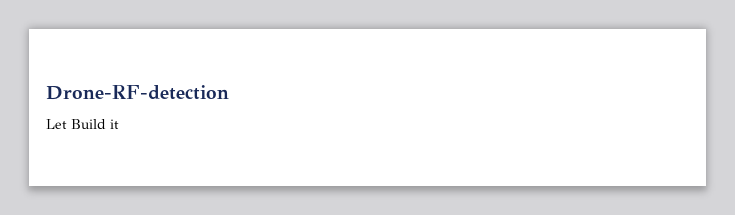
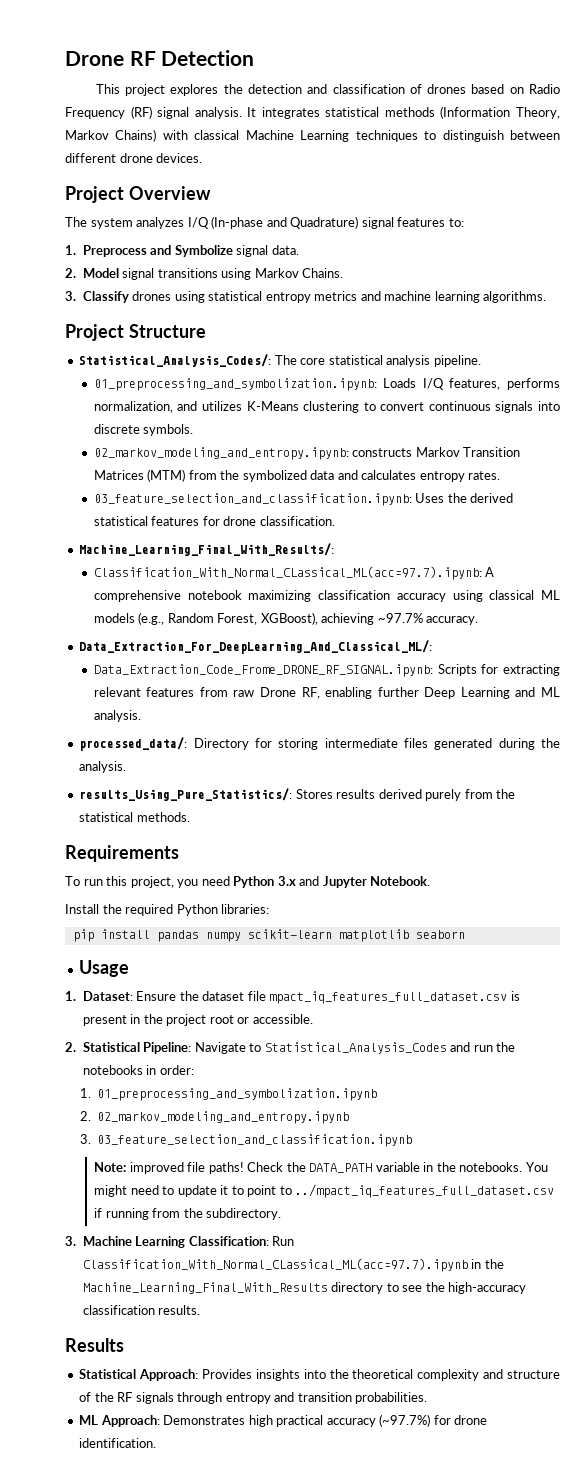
[46,85,229,100] [46,119,119,129] Drone-RF-detection // Let Build it -> [65,50,255,66] [95,84,561,96] [65,106,560,119] [65,129,561,142] [65,153,203,163] [65,186,211,203] [65,216,464,229] [65,245,299,257] [65,268,344,280] [65,291,547,303] [65,324,206,341] [79,354,481,367] [93,378,560,391] [93,401,560,413] [93,424,194,436] [93,447,521,460] [93,469,501,482] [93,493,514,506] [93,516,335,526] [79,543,335,556] [93,566,495,580] [93,590,560,602] [93,612,479,625] [79,640,433,654] [93,664,561,677] [93,687,560,699] [93,710,141,722] [79,737,560,751] [79,761,127,773] [79,788,516,801] [79,812,190,822] [65,845,179,862] [65,876,431,888] [65,904,270,916] [72,929,465,942] [79,960,130,977] [65,991,520,1004] [82,1014,313,1026] [65,1042,516,1054] [82,1065,194,1075] [79,1088,377,1101] [79,1111,349,1124] [79,1134,412,1147] [93,1162,548,1174] [93,1184,555,1198] [93,1208,282,1220] [65,1236,295,1248] [82,1258,504,1272] [82,1282,527,1294] [82,1305,201,1315] [65,1338,124,1352] [79,1369,560,1381] [79,1392,428,1404] [79,1414,488,1427] [79,1438,157,1448] Drone RF Detection // This project explores the detection and classification of drones based on Radio Frequency (RF) signal analysis. It integrates statistical methods (Information Theory, Markov Chains) with classical Machine Learning techniques to distinguish between different drone devices. // Project Overview // The system analyzes I/Q (In-phase and Quadrature) signal features to: // 1. Preprocess and Symbolize signal data. // 2. Model signal transitions using Markov Chains. // 3. Classify drones using statistical entropy metrics and machine learning algorithms. // Project Structure // Statistical_Analysis_Codes/: The core statistical analysis pipeline. // 01_preprocessing_and_symbolization.ipynb: Loads I/Q features, performs normalization, and utilizes K-Means clustering to convert continuous signals into discrete symbols. // 02_markov_modeling_and_entropy.ipynb: constructs Markov Transition Matrices (MTM) from the symbolized data and calculates entropy rates. // 03_feature_selection_and_classification.ipynb: Uses the derived statistical features for drone classification. // Machine_Learning_Final_With_Results/: // Classification_With_Normal_CLassical_ML(acc=97.7).ipynb: A comprehensive notebook maximizing classification accuracy using classical ML models (e.g., Random Forest, XGBoost), achieving ~97.7% accuracy. // Data_Extraction_For_DeepLearning_And_Classical_ML/: // Data_Extraction_Code_Frome_DRONE_RF_SIGNAL.ipynb: Scripts for extracting relevant features from raw Drone RF, enabling further Deep Learning and ML analysis. // processed_data/: Directory for storing intermediate files generated during the analysis. // results_Using_Pure_Statistics/: Stores results derived purely from the statistical methods. // Requirements // To run this project, you need Python 3.x and Jupyter Notebook. // Install the required Python libraries: // pip install pandas numpy scikit-learn matplotlib seaborn // Usage // 1. Dataset: Ensure the dataset file mpact_iq_features_full_dataset.csv is present in the project root or accessible. // 2. Statistical Pipeline: Navigate to Statistical_Analysis_Codes and run the notebooks in order: // 1. 01_preprocessing_and_symbolization.ipynb // 2. 02_markov_modeling_and_entropy.ipynb // 3. 03_feature_selection_and_classification.ipynb // Note: improved file paths! Check the DATA_PATH variable in the notebooks. You might need to update it to point to ../mpact_iq_features_full_dataset.csv if running from the subdirectory. // 3. Machine Learning Classification: Run Classification_With_Normal_CLassical_ML(acc=97.7).ipynb in the Machine_Learning_Final_With_Results directory to see the high-accuracy classification results. // Results // Statistical Approach: Provides insights into the theoretical complexity and structure of the RF signals through entropy and transition probabilities. // ML Approach: Demonstrates high practical accuracy (~97.7%) for drone identification.

